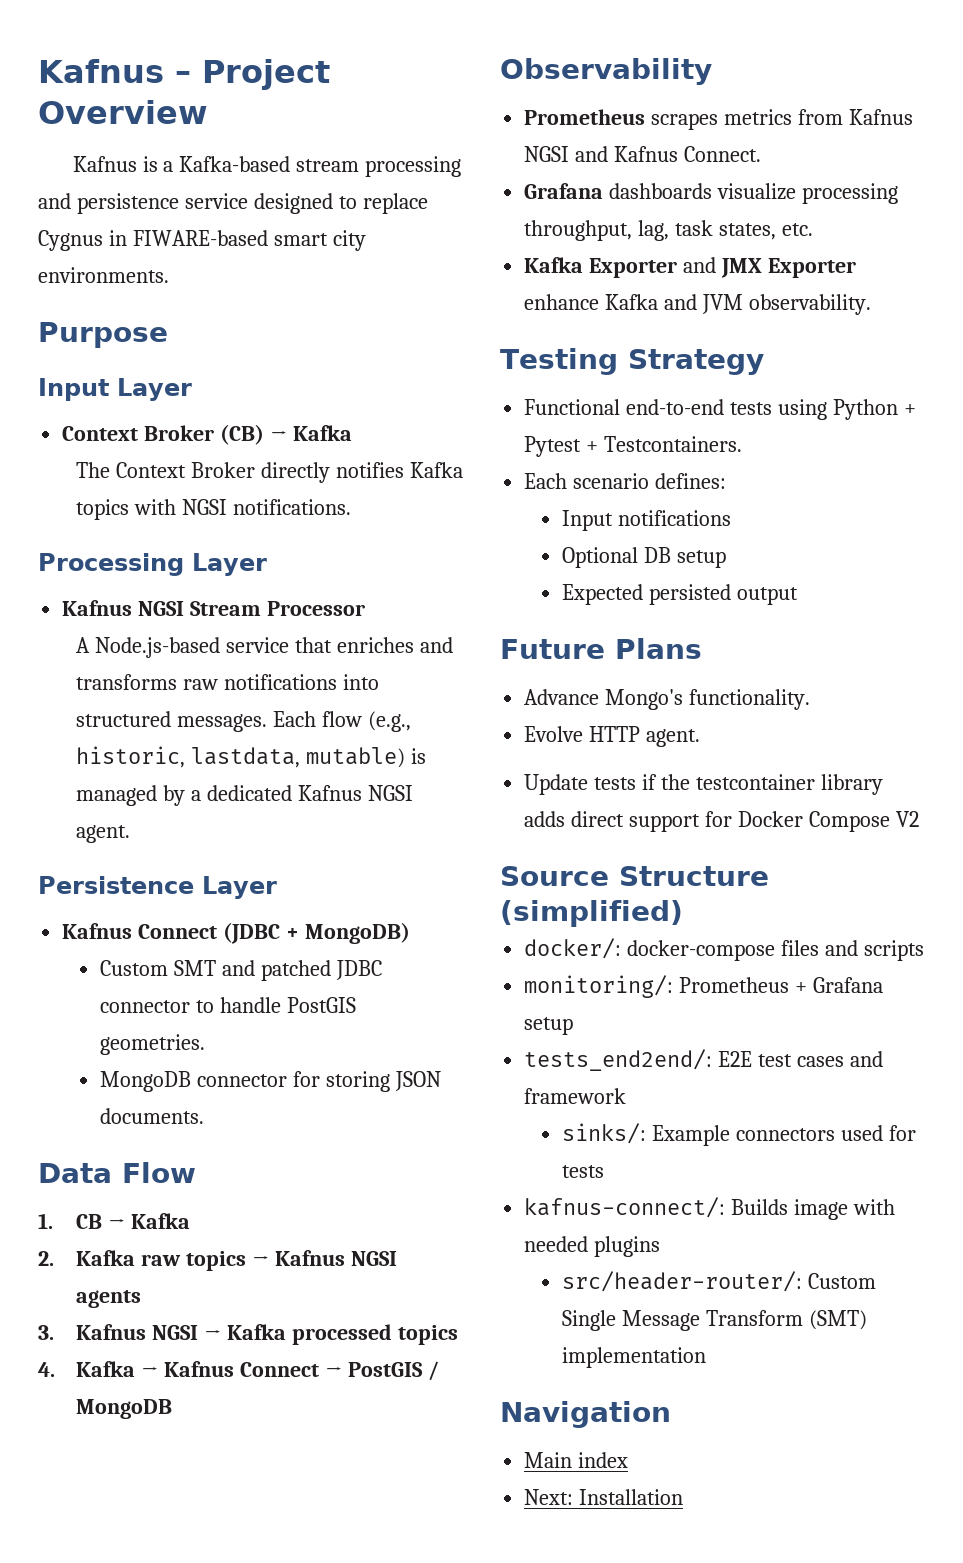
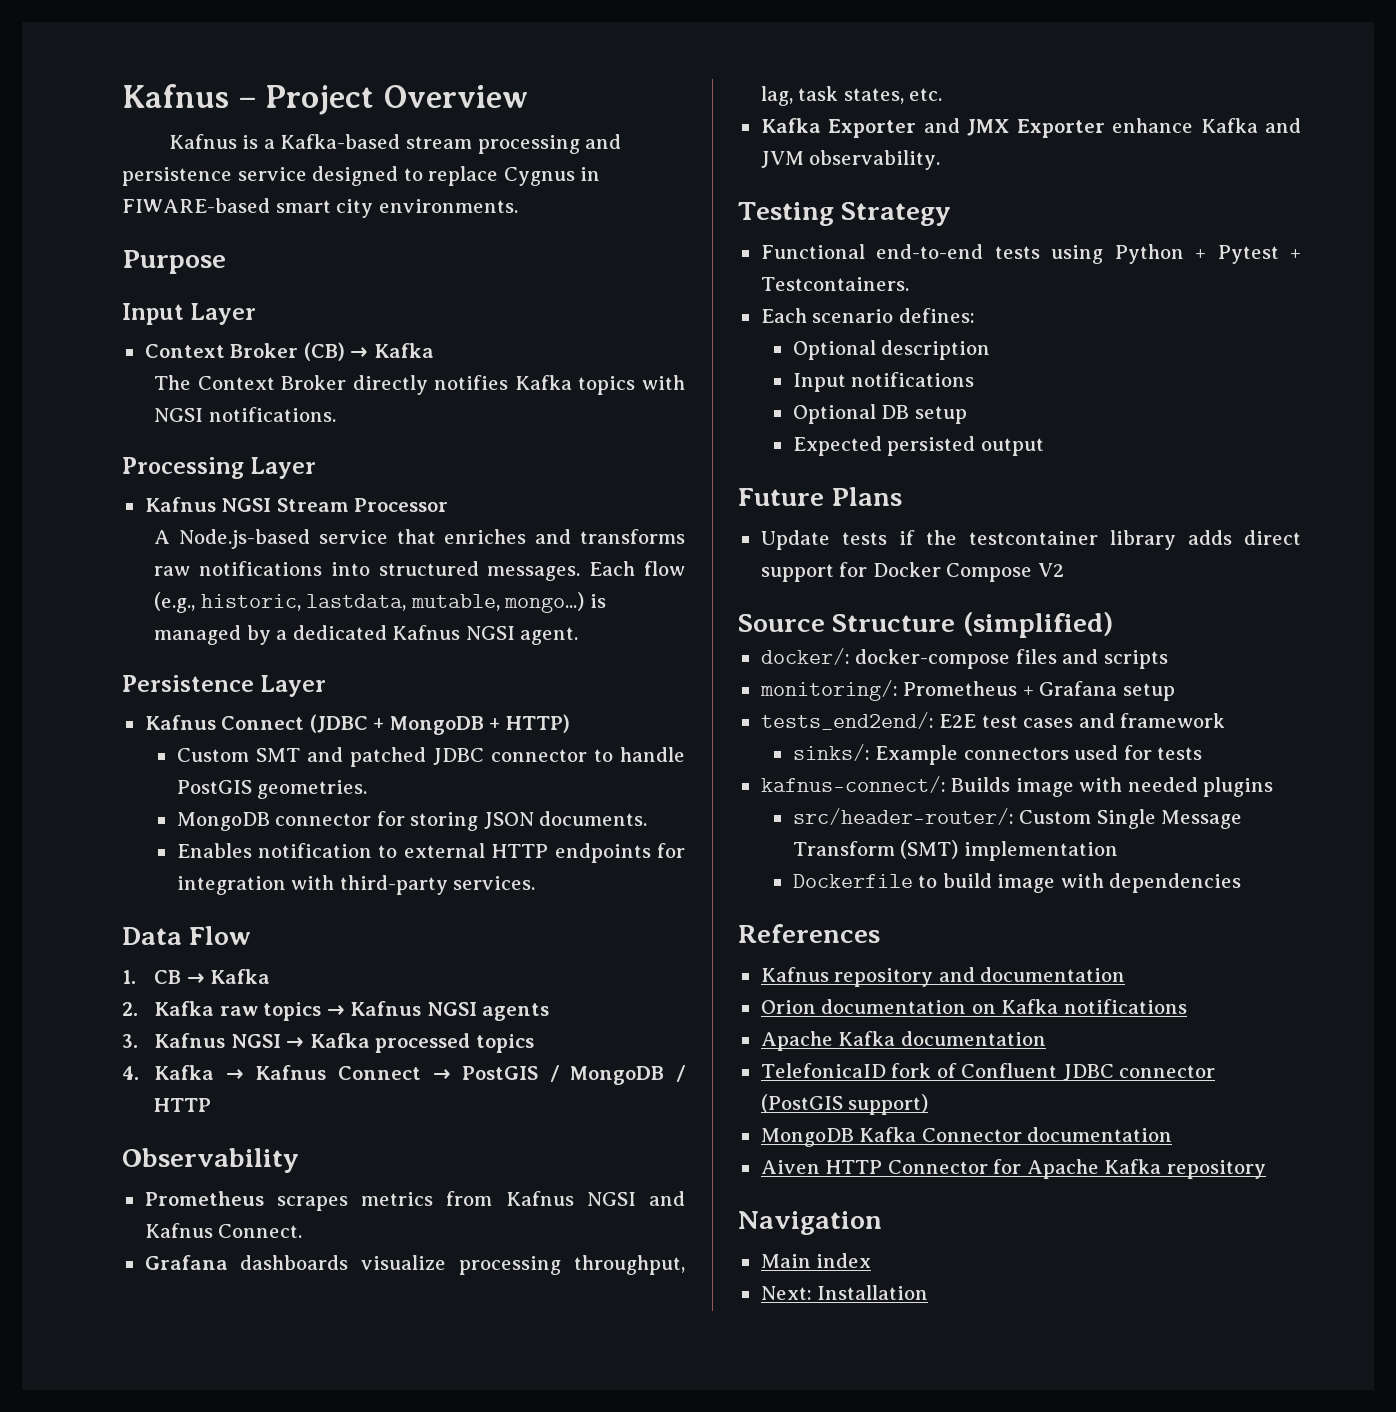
[305,747,405,768] mutable) -> [410,592,585,613] mutable, mongo...)
[304,922,410,944] MongoDB) -> [389,714,570,735] MongoDB + HTTP)
(205, 1116) none -> [176,843,685,863] [176,875,536,895] // Enables notification to external HTTP endpoints for integration with third-party services.
(173, 1409) none -> [676,1065,685,1082] [154,1098,212,1112] / HTTP
(727, 481) none -> [792,340,991,360] // Optional description
[524,689,811,710] [524,726,701,747] // Advance Mongo's functionality. // Evolve HTTP agent. -> (903, 496) none
(707, 1357) none -> [792,873,1242,893] [738,924,880,943] [760,967,1126,987] [760,999,1187,1014] [760,1031,1046,1051] [760,1063,1216,1081] [760,1094,929,1115] [760,1127,1173,1147] [760,1159,1266,1179] // Dockerfile to build image with dependencies // References // Kafnus repository and documentation // Orion documentation on Kafka notifications // Apache Kafka documentation // TelefonicaID fork of Confluent JDBC connector (PostGIS support) // MongoDB Kafka Connector documentation // Aiven HTTP Connector for Apache Kafka repository

